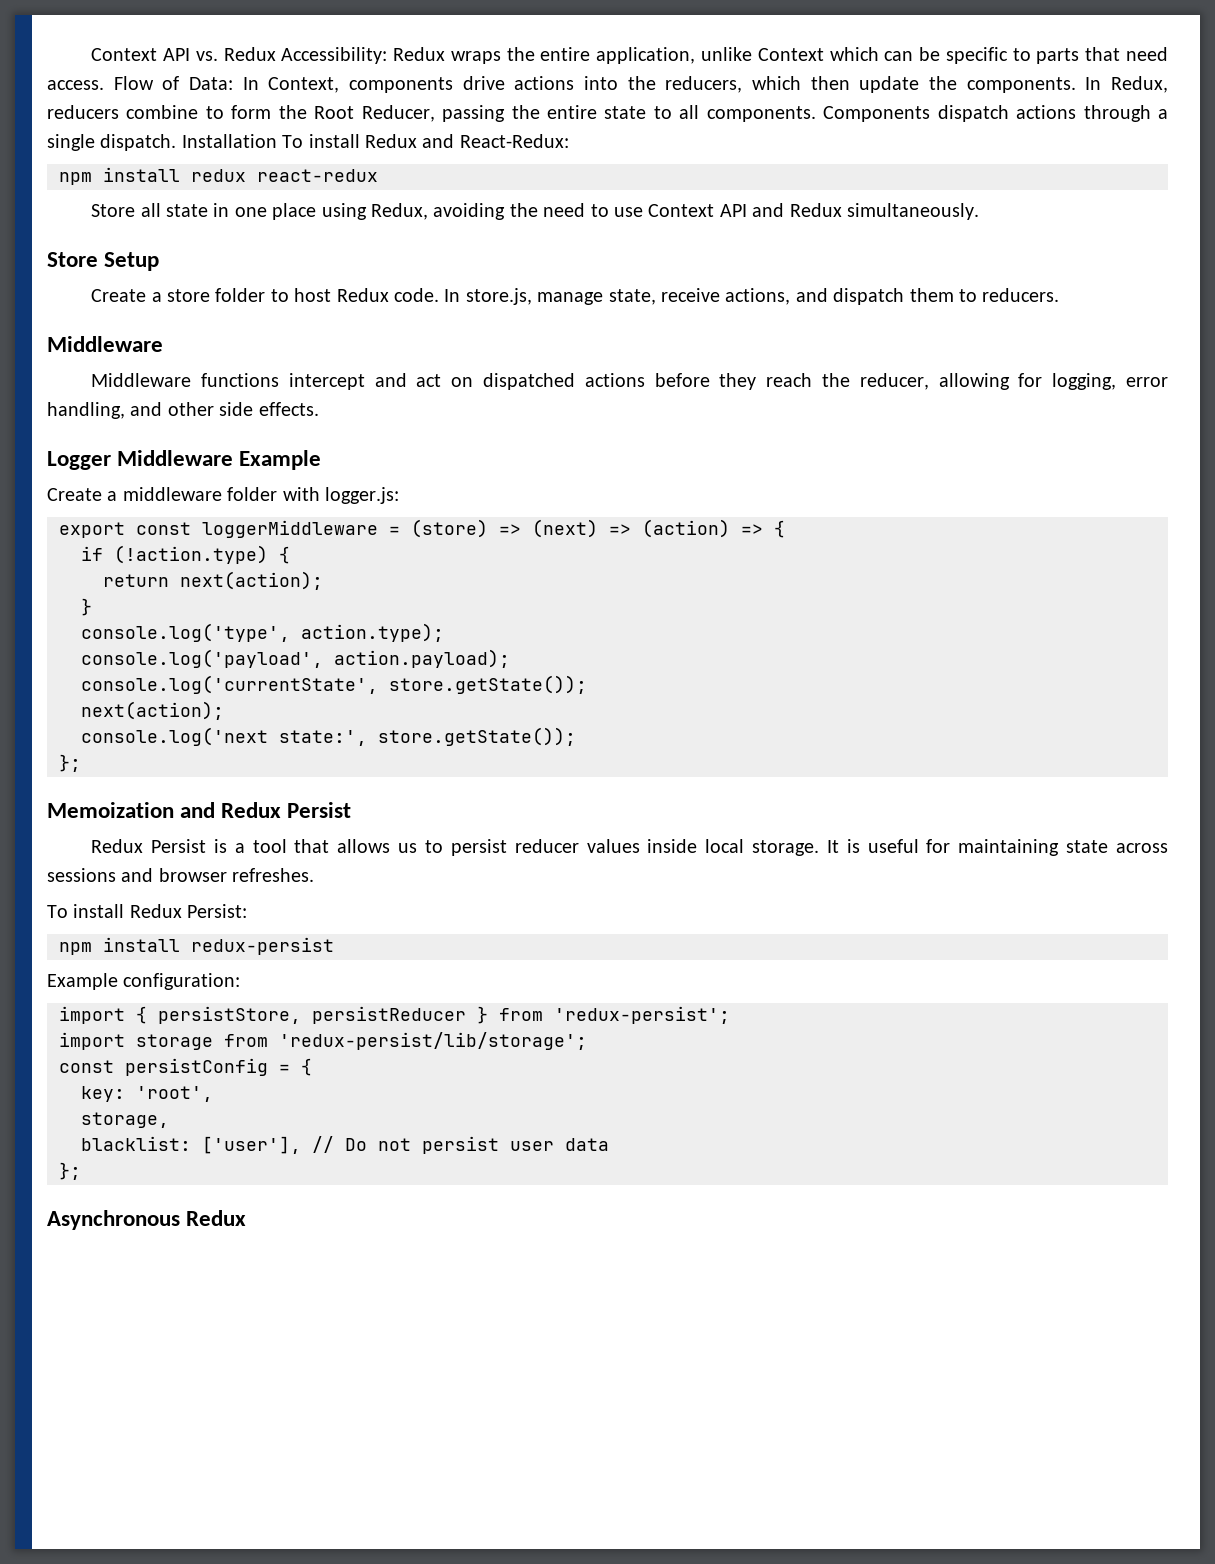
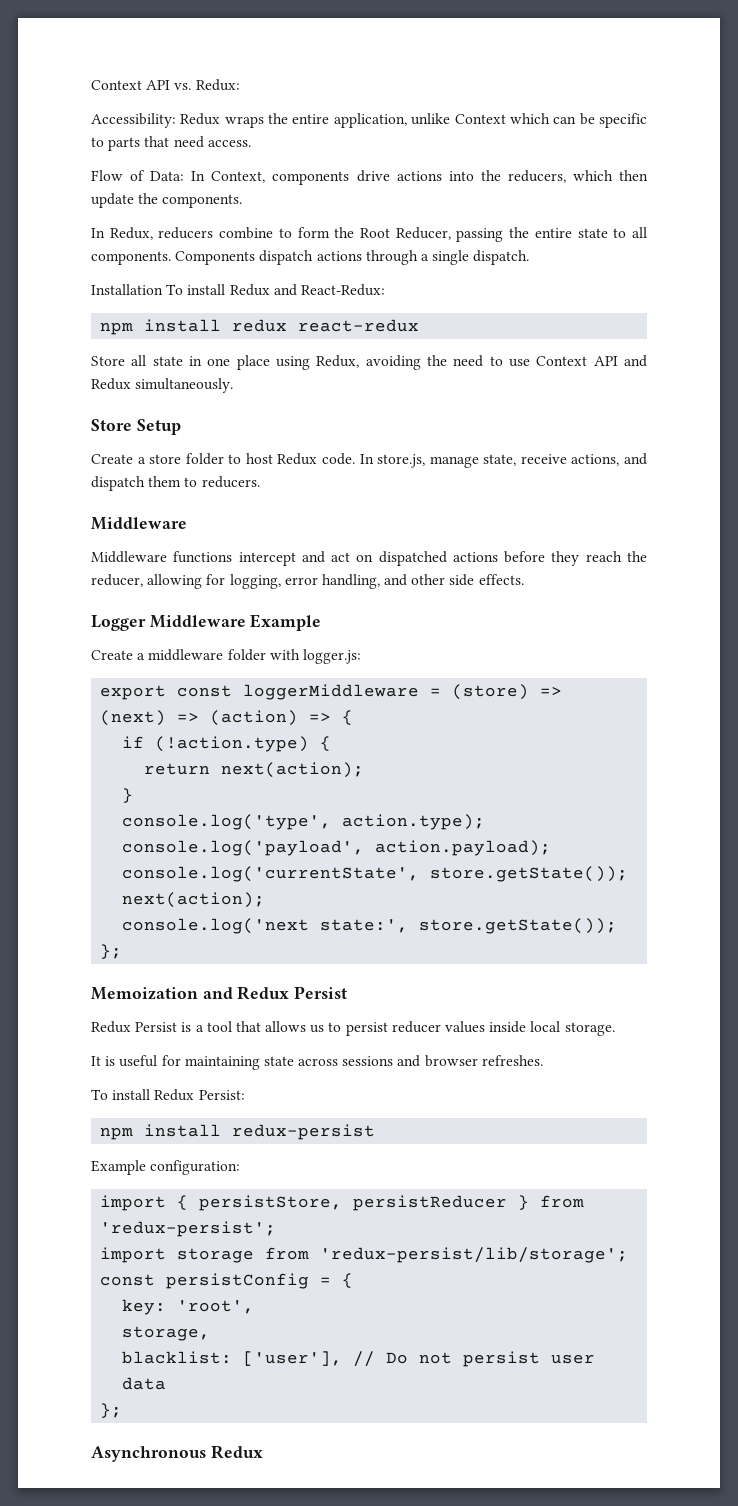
[223,47,276,61] Redux -> [195,79,240,91] Redux: //
(104, 85) none -> (251, 143) //
(1076, 85) none -> (243, 201) //
(177, 142) none -> (530, 257) //
(820, 848) none -> (615, 1029) //

